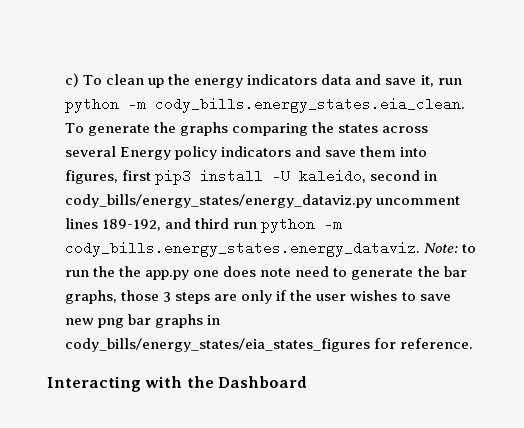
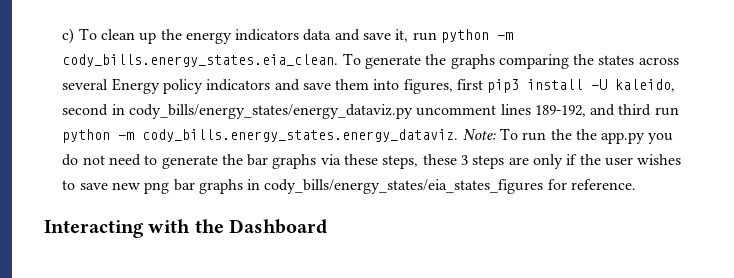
[462,244,477,253] to -> [499,128,518,140] To
[193,266,292,277] one does note -> [648,133,674,144] [62,154,105,166] you do not
[65,290,160,304] graphs, those -> [272,154,457,169] graphs via these steps, these

